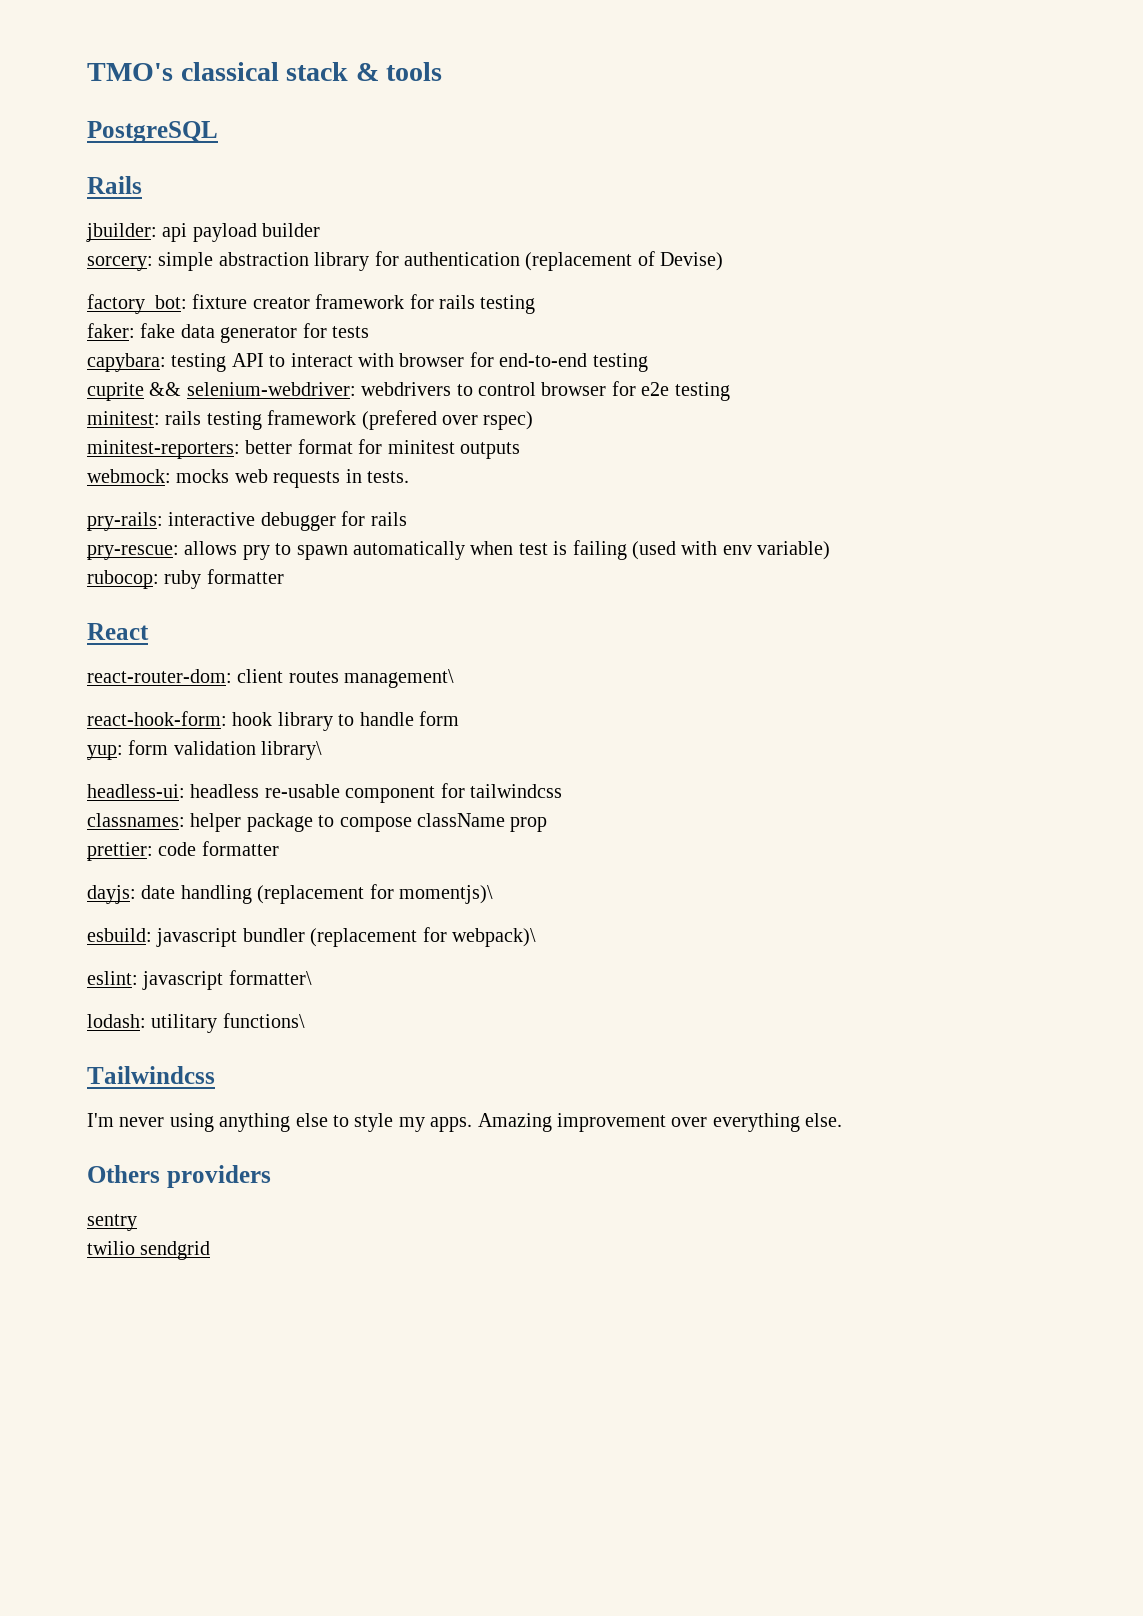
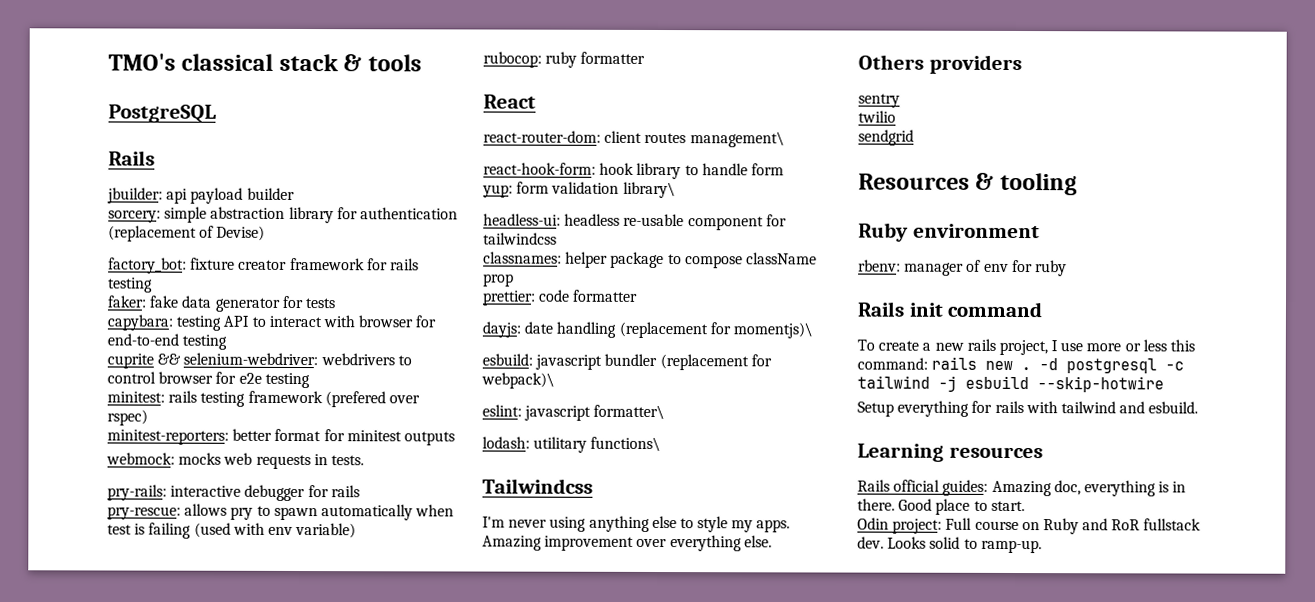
(135, 1248) none -> (896, 116) //
(211, 1250) none -> [858,172,1077,196] [858,222,1040,242] [858,259,1067,277] [857,301,1043,318] [857,338,1196,356] [857,356,1185,374] [857,375,1164,393] [857,400,1199,417] [857,443,1043,462] [857,479,1187,497] [857,498,1025,515] [857,517,1202,535] [857,536,1042,554] // Resources & tooling // Ruby environment // rbenv: manager of env for ruby // Rails init command // To create a new rails project, I use more or less this command: rails new . -d postgresql -c tailwind -j esbuild --skip-hotwire // Setup everything for rails with tailwind and esbuild. // Learning resources // Rails official guides: Amazing doc, everything is in there. Good place to start. // Odin project: Full course on Ruby and RoR fullstack dev. Looks solid to ramp-up.

